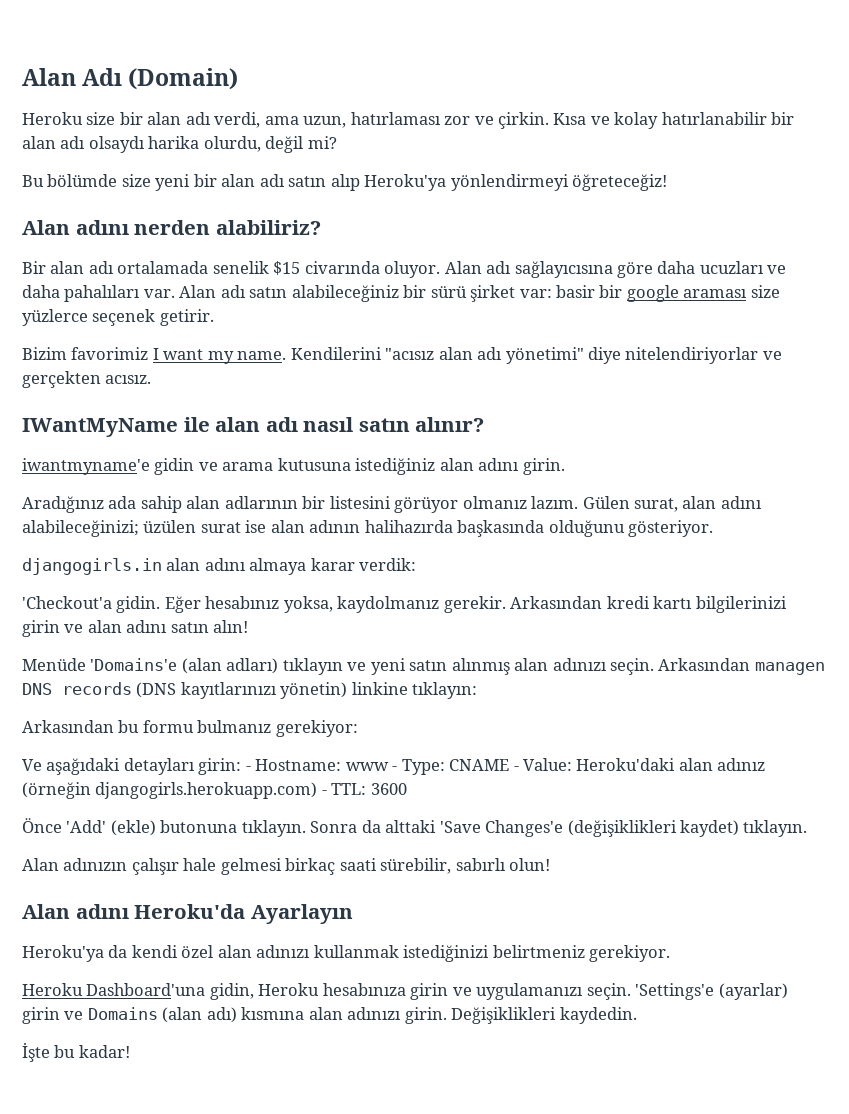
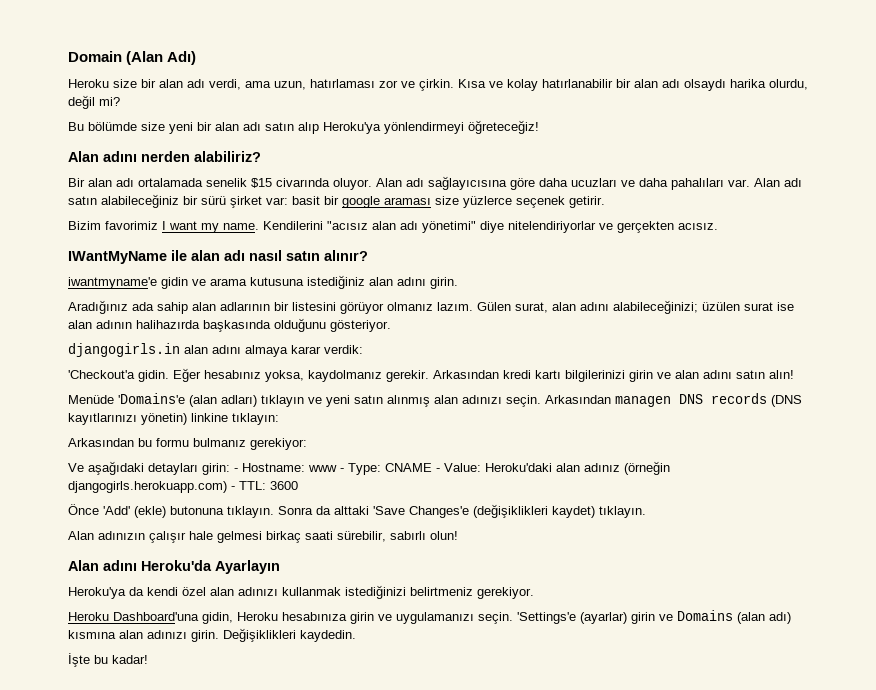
[22,68,239,90] Alan Adı (Domain) -> [68,51,197,65] Domain (Alan Adı)
[556,285,596,298] basir -> [292,196,320,205] basit

